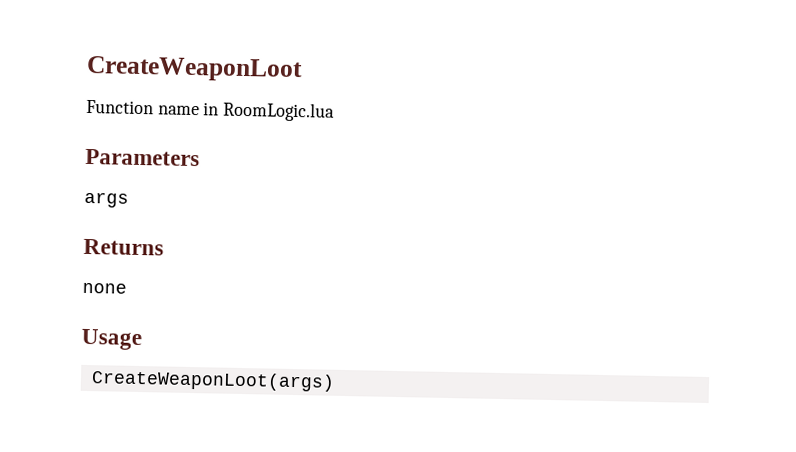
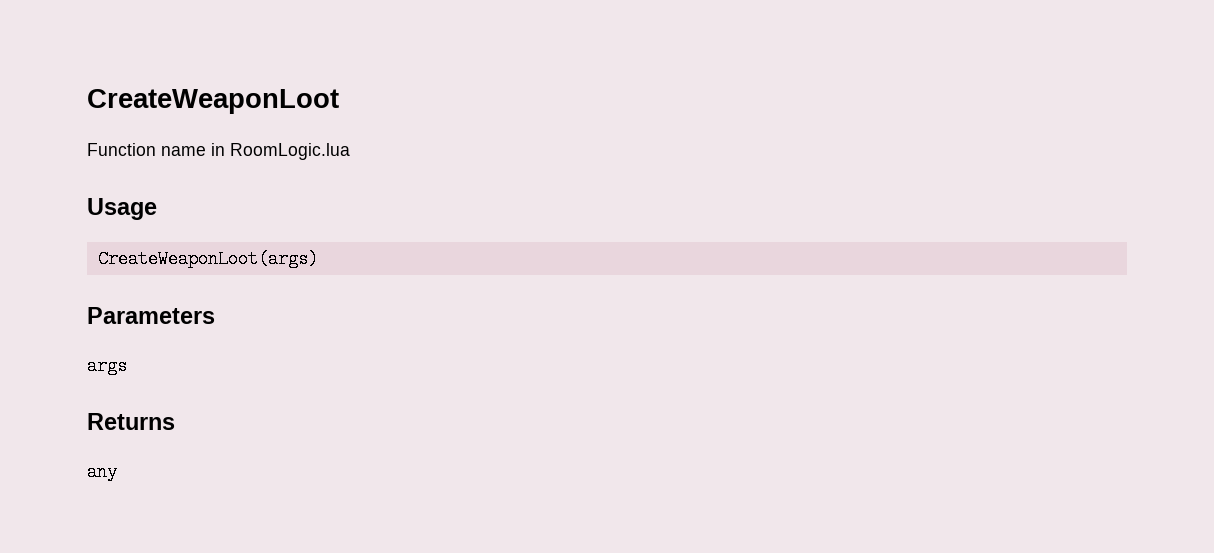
(336, 111) none -> [87,198,157,220] [97,250,318,268] // Usage // CreateWeaponLoot(args)
[82,282,127,294] [81,328,142,351] [90,370,335,392] none // Usage // CreateWeaponLoot(args) -> [87,463,117,481] any

